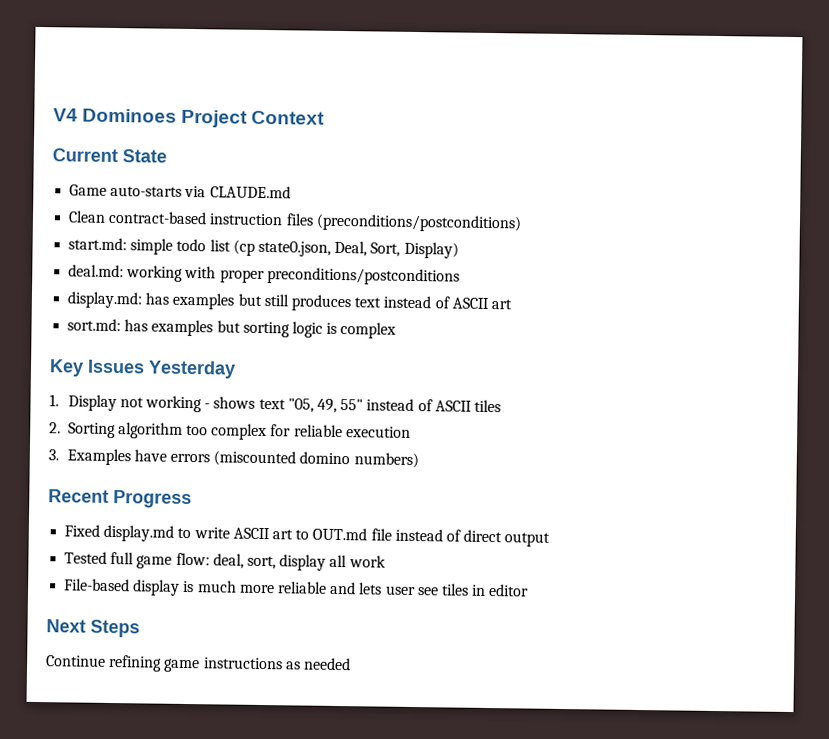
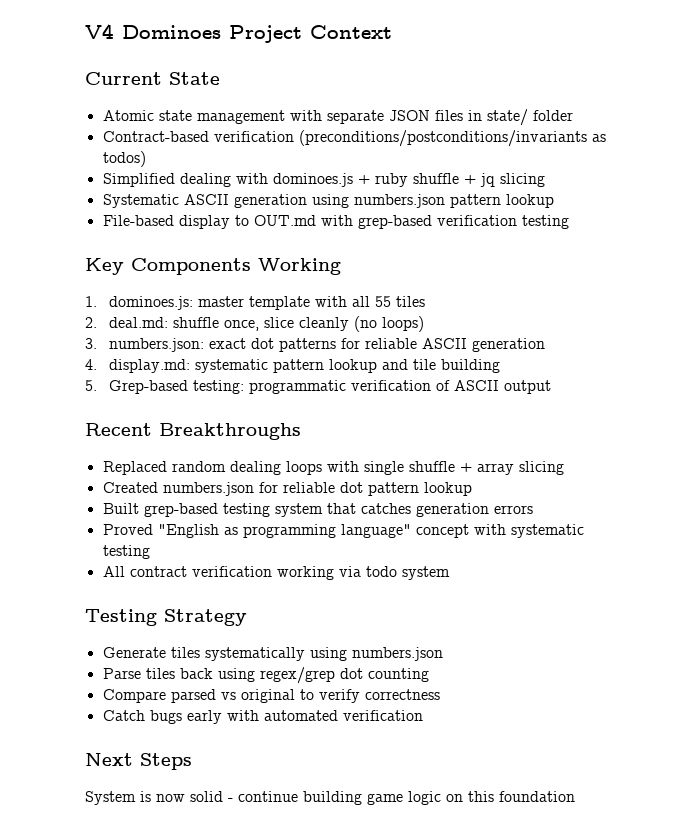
[69,184,291,199] [68,210,522,233] [68,237,459,259] [68,264,460,286] [67,291,512,312] [67,318,397,339] Game auto-starts via CLAUDE.md // Clean contract-based instruction files (preconditions/postconditions) // start.md: simple todo list (cp state0.json, Deal, Sort, Display) // deal.md: working with proper preconditions/postconditions // display.md: has examples but still produces text instead of ASCII art // sort.md: has examples but sorting logic is complex -> [102,109,573,126] [102,130,606,147] [102,151,146,167] [102,173,545,187] [102,194,554,208] [102,215,569,229] Atomic state management with separate JSON files in state/ folder // Contract-based verification (preconditions/postconditions/invariants as todos) // Simplified dealing with dominoes.js + ruby shuffle + jq slicing // Systematic ASCII generation using numbers.json pattern lookup // File-based display to OUT.md with grep-based verification testing
[87,359,236,379] Issues Yesterday -> [131,258,341,275] Components Working
[67,394,501,413] [49,422,411,441] [48,448,419,469] [48,489,192,509] [64,524,551,547] [64,551,386,571] [64,578,530,597] [46,619,140,638] [46,654,351,673] Display not working - shows text "05, 49, 55" instead of ASCII tiles // 2. Sorting algorithm too complex for reliable execution // 3. Examples have errors (miscounted domino numbers) // Recent Progress // Fixed display.md to write ASCII art to OUT.md file instead of direct output // Tested full game flow: deal, sort, display all work // File-based display is much more reliable and lets user see tiles in editor // Next Steps // Continue refining game instructions as needed -> [108,296,425,310] [85,316,424,332] [85,338,545,352] [85,359,500,373] [85,380,551,394] [85,423,301,440] [102,461,564,475] [102,482,472,496] [102,503,533,517] [102,524,584,538] [102,545,150,559] [102,566,450,580] [85,609,247,626] [102,647,443,661] [102,667,429,684] [102,689,440,703] [102,710,423,724] [85,753,192,770] [85,791,575,805] dominoes.js: master template with all 55 tiles // 2. deal.md: shuffle once, slice cleanly (no loops) // 3. numbers.json: exact dot patterns for reliable ASCII generation // 4. display.md: systematic pattern lookup and tile building // 5. Grep-based testing: programmatic verification of ASCII output // Recent Breakthroughs // Replaced random dealing loops with single shuffle + array slicing // Created numbers.json for reliable dot pattern lookup // Built grep-based testing system that catches generation errors // Proved "English as programming language" concept with systematic testing // All contract verification working via todo system // Testing Strategy // Generate tiles systematically using numbers.json // Parse tiles back using regex/grep dot counting // Compare parsed vs original to verify correctness // Catch bugs early with automated verification // Next Steps // System is now solid - continue building game logic on this foundation

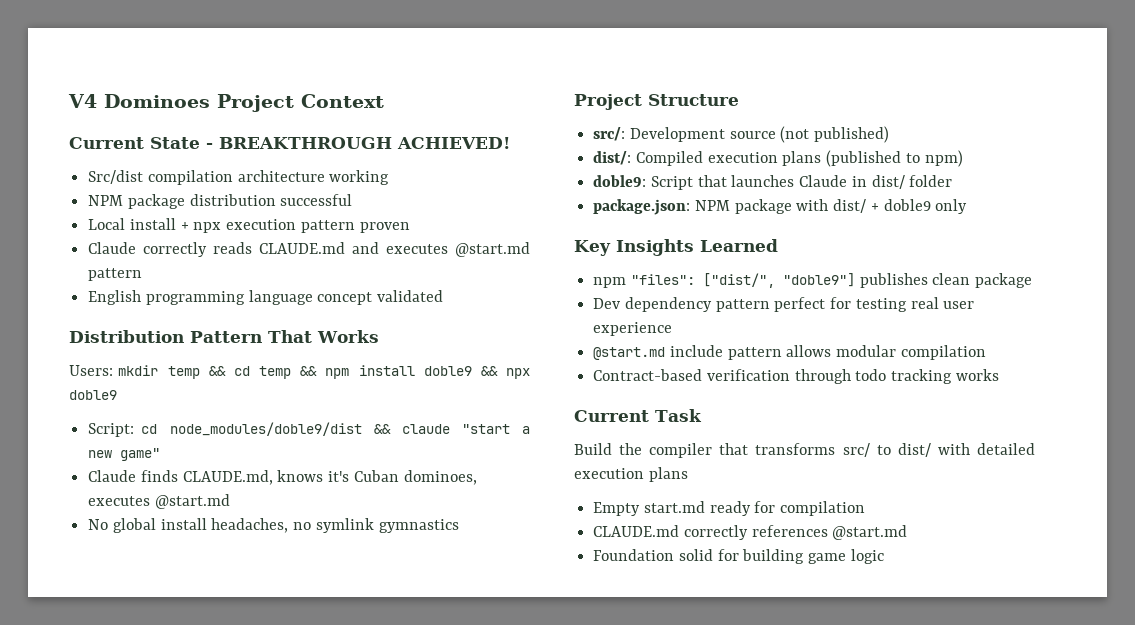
[102,109,573,126] [102,130,606,147] [102,151,146,167] [102,173,545,187] [102,194,554,208] [102,215,569,229] [85,258,341,275] [85,296,425,310] [85,316,424,332] [85,338,545,352] [85,359,500,373] [85,380,551,394] [85,423,301,440] [102,461,564,475] [102,482,472,496] [102,503,533,517] [102,524,584,538] [102,545,150,559] [102,566,450,580] [85,609,247,626] [102,647,443,661] [102,667,429,684] [102,689,440,703] [102,710,423,724] [85,753,192,770] [85,791,575,805] // Atomic state management with separate JSON files in state/ folder // Contract-based verification (preconditions/postconditions/invariants as todos) // Simplified dealing with dominoes.js + ruby shuffle + jq slicing // Systematic ASCII generation using numbers.json pattern lookup // File-based display to OUT.md with grep-based verification testing // Key Components Working // 1. dominoes.js: master template with all 55 tiles // 2. deal.md: shuffle once, slice cleanly (no loops) // 3. numbers.json: exact dot patterns for reliable ASCII generation // 4. display.md: systematic pattern lookup and tile building // 5. Grep-based testing: programmatic verification of ASCII output // Recent Breakthroughs // Replaced random dealing loops with single shuffle + array slicing // Created numbers.json for reliable dot pattern lookup // Built grep-based testing system that catches generation errors // Proved "English as programming language" concept with systematic testing // All contract verification working via todo system // Testing Strategy // Generate tiles systematically using numbers.json // Parse tiles back using regex/grep dot counting // Compare parsed vs original to verify correctness // Catch bugs early with automated verification // Next Steps // System is now solid - continue building game logic on this foundation -> [206,137,510,149] [88,170,390,185] [88,194,353,209] [88,218,410,233] [88,242,530,257] [88,268,143,281] [88,290,444,305] [69,330,379,343] [69,365,530,379] [69,390,117,400] [88,422,530,437] [88,448,161,461] [88,470,477,485] [88,494,230,509] [88,518,459,533] [574,94,739,110] [593,126,890,143] [593,150,963,167] [593,175,953,190] [593,199,968,215] [574,239,778,256] [593,273,1033,288] [593,297,975,312] [593,322,673,336] [593,345,986,360] [593,369,999,384] [574,409,702,422] [574,443,1035,458] [574,467,688,482] [593,501,866,516] [593,525,908,540] [593,549,884,564] - BREAKTHROUGH ACHIEVED! // Src/dist compilation architecture working // NPM package distribution successful // Local install + npx execution pattern proven // Claude correctly reads CLAUDE.md and executes @start.md pattern // English programming language concept validated // Distribution Pattern That Works // Users: mkdir temp && cd temp && npm install doble9 && npx doble9 // Script: cd node_modules/doble9/dist && claude "start a new game" // Claude finds CLAUDE.md, knows it's Cuban dominoes, executes @start.md // No global install headaches, no symlink gymnastics // Project Structure // src/: Development source (not published) // dist/: Compiled execution plans (published to npm) // doble9: Script that launches Claude in dist/ folder // package.json: NPM package with dist/ + doble9 only // Key Insights Learned // npm "files": ["dist/", "doble9"] publishes clean package // Dev dependency pattern perfect for testing real user experience // @start.md include pattern allows modular compilation // Contract-based verification through todo tracking works // Current Task // Build the compiler that transforms src/ to dist/ with detailed execution plans // Empty start.md ready for compilation // CLAUDE.md correctly references @start.md // Foundation solid for building game logic

